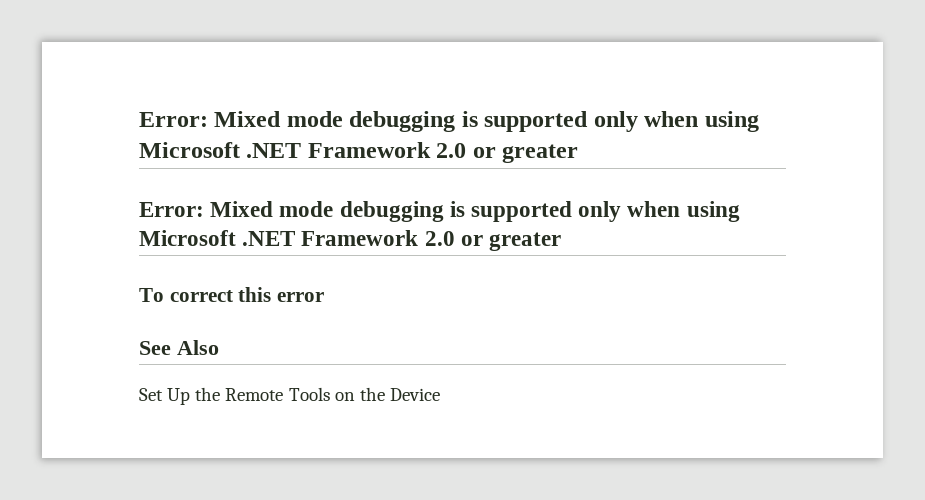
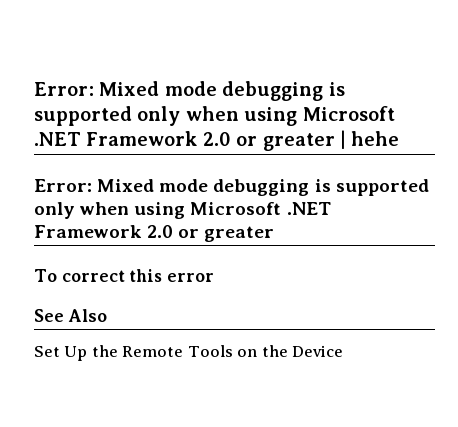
(579, 153) none -> [340,130,400,149] | hehe

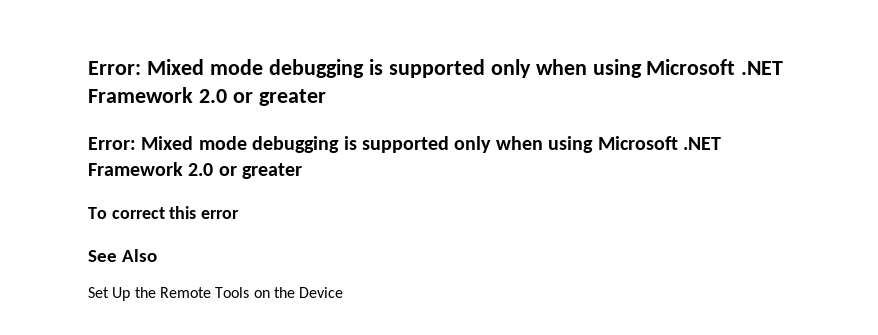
[340,130,400,149] | hehe -> (326, 97) none

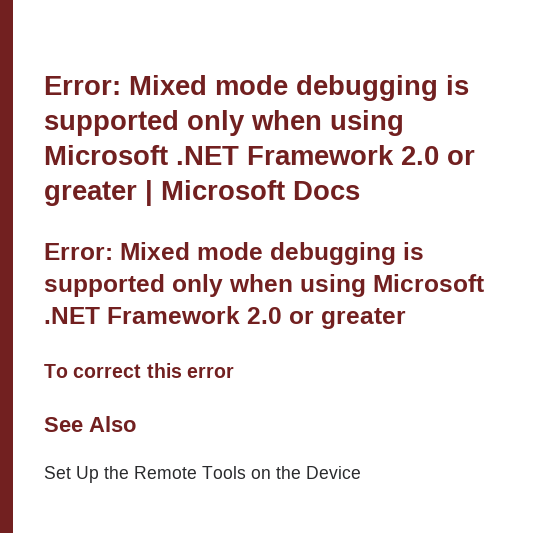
(326, 97) none -> [145,180,360,206] | Microsoft Docs

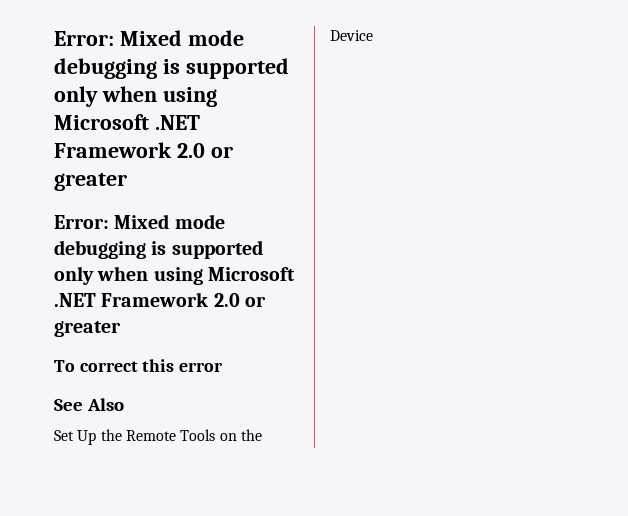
[145,180,360,206] | Microsoft Docs -> (127, 182) none

